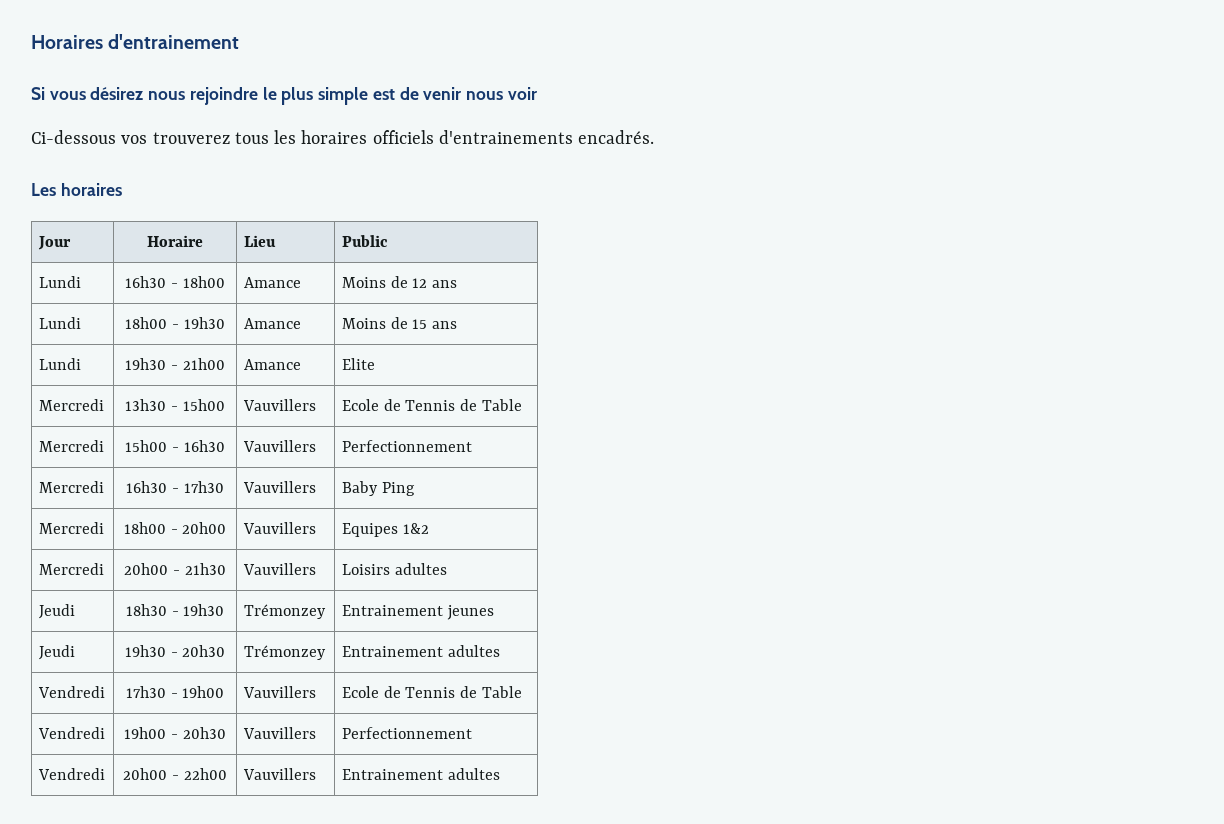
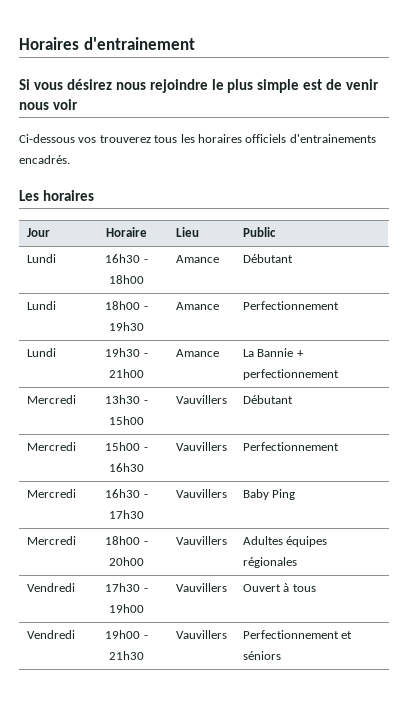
[341,276,458,288] Moins de 12 ans -> [242,254,293,263] Débutant
[341,317,458,329] Moins de 15 ans -> [242,301,339,310] Perfectionnement
[341,358,375,370] Elite -> [242,348,304,357] [242,369,339,380] La Bannie + perfectionnement
[341,399,522,411] Ecole de Tennis de Table -> [242,395,293,404] Débutant
[341,523,429,537] [38,563,104,575] [124,563,226,575] [242,563,316,575] [341,563,447,575] [38,604,75,619] [125,604,225,616] [243,604,326,619] [341,605,494,620] [38,645,75,660] [124,645,226,657] [243,645,326,660] [341,645,500,657] Equipes 1&2 // Mercredi | 20h00 - 21h30 | Vauvillers | Loisirs adultes // Jeudi | 18h30 - 19h30 | Trémonzey | Entrainement jeunes // Jeudi | 19h30 - 20h30 | Trémonzey | Entrainement adultes -> [242,536,328,547] [242,557,297,568] Adultes équipes régionales
[341,686,522,698] Ecole de Tennis de Table -> [242,583,316,592] Ouvert à tous
[182,727,226,739] [242,727,316,739] [341,727,472,739] [37,768,105,780] [123,768,227,780] [242,768,316,780] [341,768,500,780] 20h30 | Vauvillers | Perfectionnement // Vendredi | 20h00 - 22h00 | Vauvillers | Entrainement adultes -> [109,651,144,660] [175,630,227,639] [242,630,353,639] [242,651,281,660] 21h30 | Vauvillers | Perfectionnement et séniors

